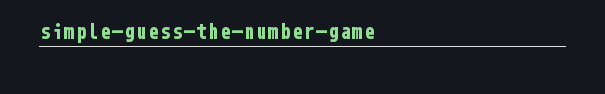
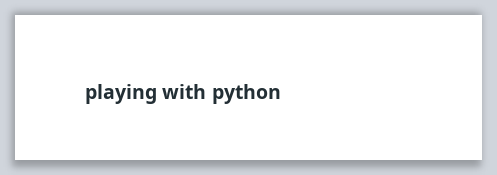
[39,23,375,43] simple-guess-the-number-game -> [85,84,281,104] playing with python

